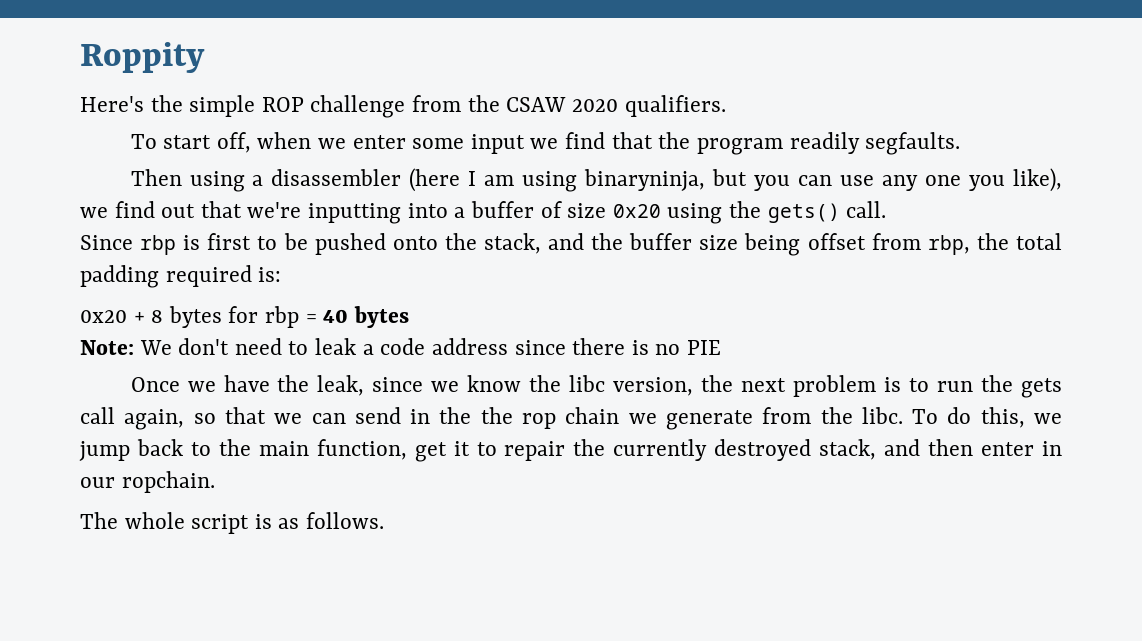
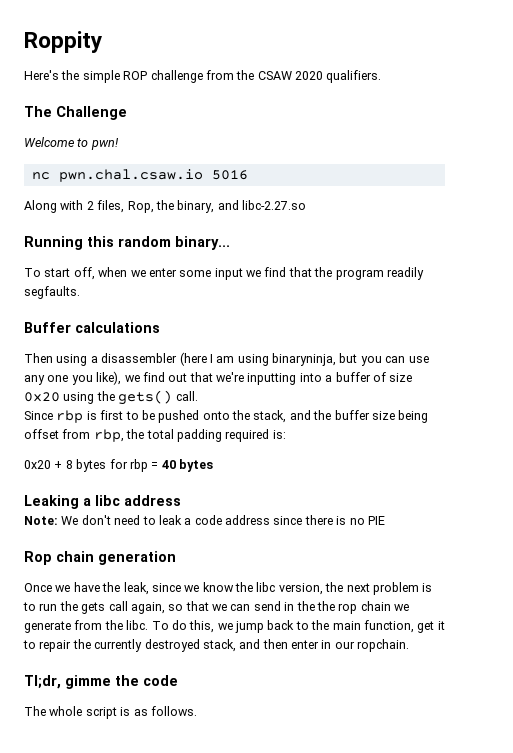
(726, 106) none -> [24,106,127,120] [24,137,119,150] [31,169,248,182] [24,200,306,213] [24,236,230,250] // The Challenge // Welcome to pwn! // nc pwn.chal.csaw.io 5016 // Along with 2 files, Rop, the binary, and libc-2.27.so // Running this random binary...
(961, 143) none -> [24,322,160,333] // Buffer calculations
(409, 317) none -> [24,495,181,509] // Leaking a libc address
(721, 347) none -> [24,551,176,565] // Rop chain generation
(215, 482) none -> [24,675,178,689] // Tl;dr, gimme the code

